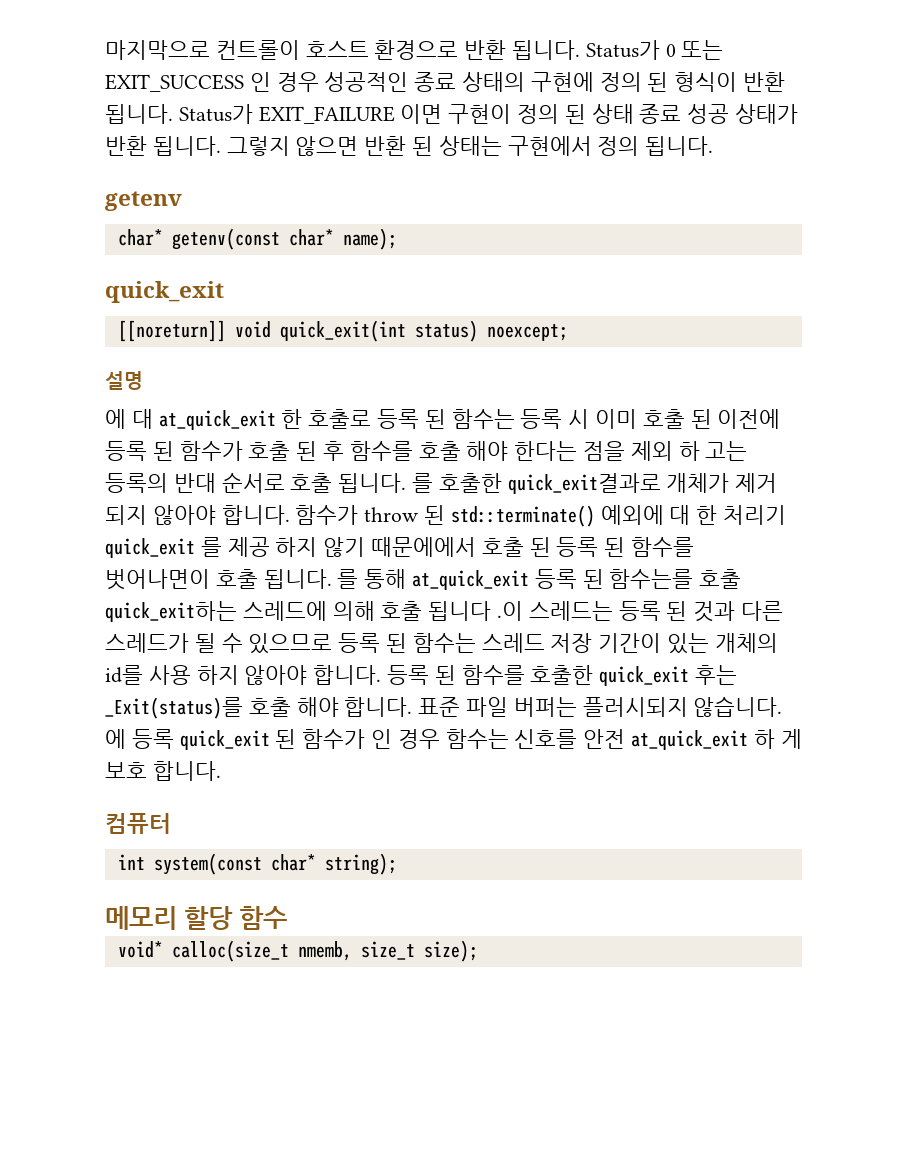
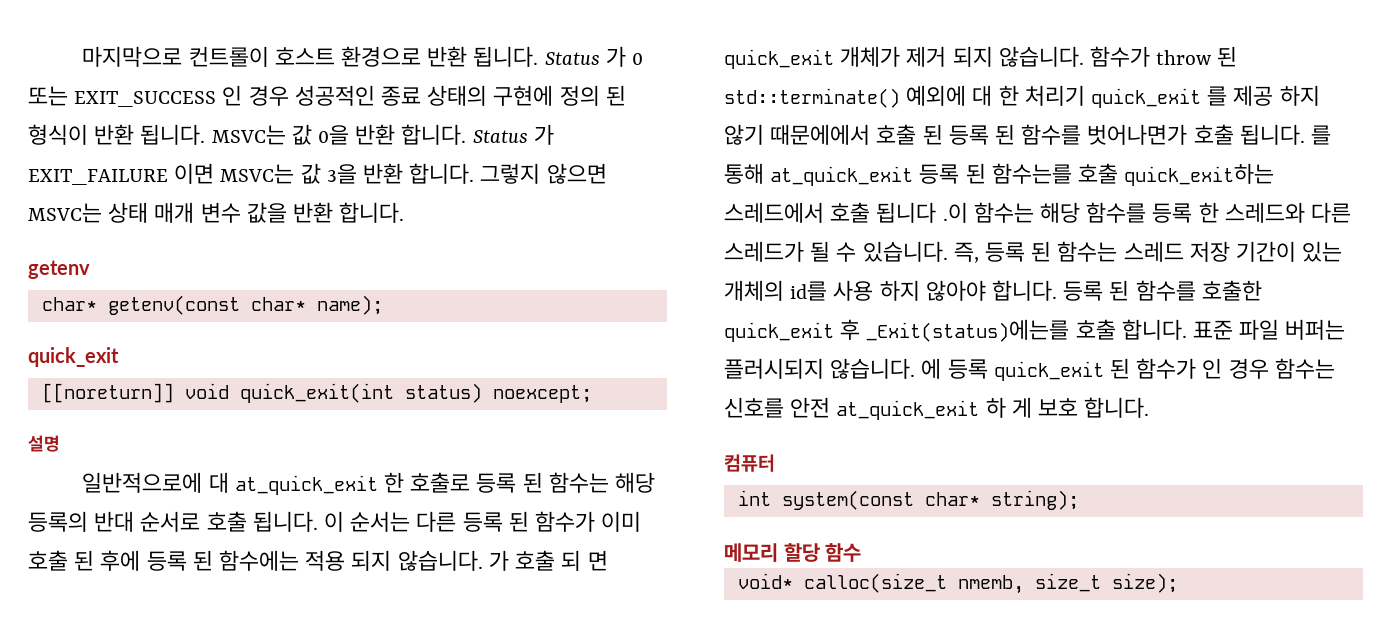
[585,40,660,60] Status가 -> [544,46,626,67] Status 가
[178,104,799,124] [105,136,714,156] Status가 EXIT_FAILURE 이면 구현이 정의 된 상태 종료 성공 상태가 반환 됩니다. 그렇지 않으면 반환 된 상태는 구현에서 정의 됩니다. -> [211,124,554,145] [28,163,607,185] [28,202,405,223] MSVC는 값 0을 반환 합니다. Status 가 EXIT_FAILURE 이면 MSVC는 값 3을 반환 합니다. 그렇지 않으면 MSVC는 상태 매개 변수 값을 반환 합니다.
[105,409,126,429] 에 -> [82,472,203,493] 일반적으로에
[520,409,781,429] [105,441,748,461] 등록 시 이미 호출 된 이전에 등록 된 함수가 호출 된 후 함수를 호출 해야 한다는 점을 제외 하 고는 -> [615,472,656,493] 해당
[412,473,661,494] 를 호출한 quick_exit결과로 -> [324,511,642,532] [28,550,608,571] [724,49,834,69] 이 순서는 다른 등록 된 함수가 이미 호출 된 후에 등록 된 함수에는 적용 되지 않습니다. 가 호출 되 면 quick_exit
[152,505,290,525] 않아야 합니다. -> [998,46,1084,67] 않습니다.
[105,569,210,590] 벗어나면이 -> [1087,124,1188,145] 벗어나면가
[242,601,375,621] 스레드에 의해 -> [724,202,824,223] 스레드에서
[528,601,736,622] 스레드는 등록 된 것과 -> [973,202,1305,223] 함수는 해당 함수를 등록 한 스레드와
[248,633,333,654] 있으므로 -> [862,241,979,263] 있습니다. 즉,
[695,665,738,685] [105,697,339,719] 후는 _Exit(status)를 호출 해야 -> [840,319,1116,342] 후 _Exit(status)에는를 호출

